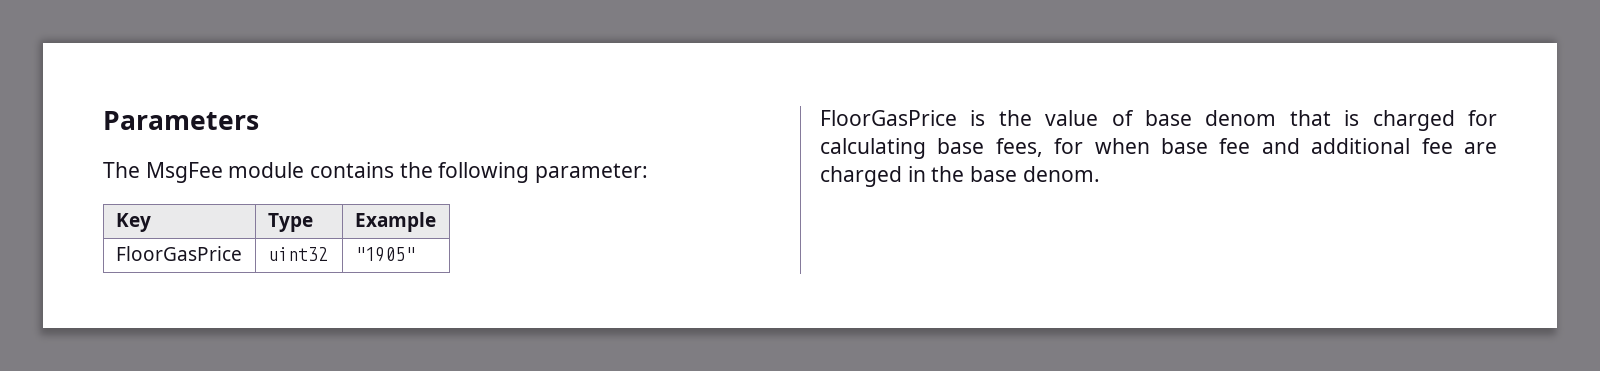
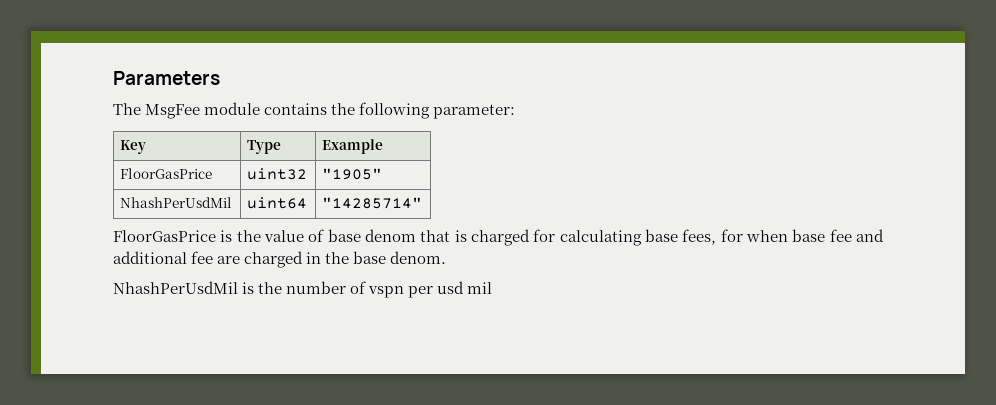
(415, 254) none -> [120,197,233,208] [247,197,308,209] [322,197,423,209] // NhashPerUsdMil | uint64 | "14285714"
(1100, 174) none -> [113,281,493,298] // NhashPerUsdMil is the number of vspn per usd mil

